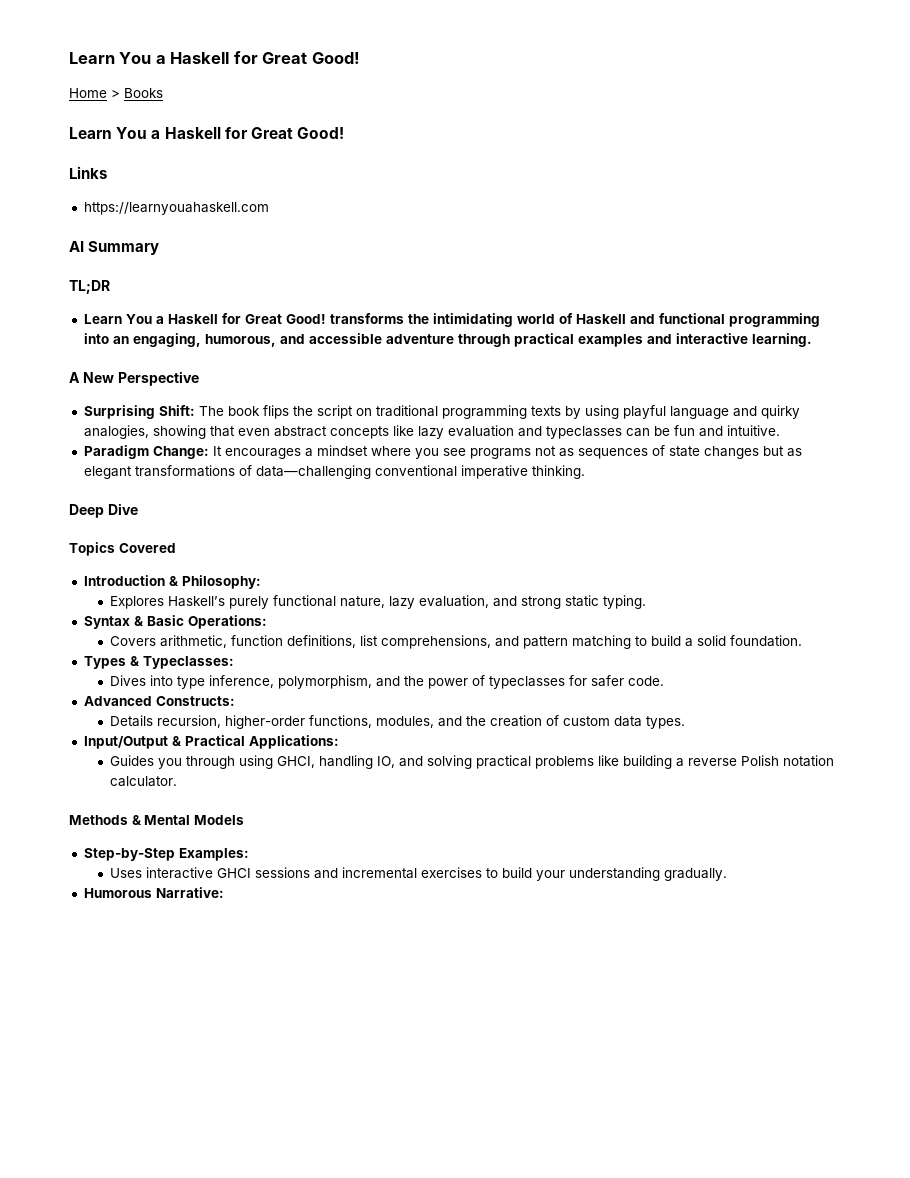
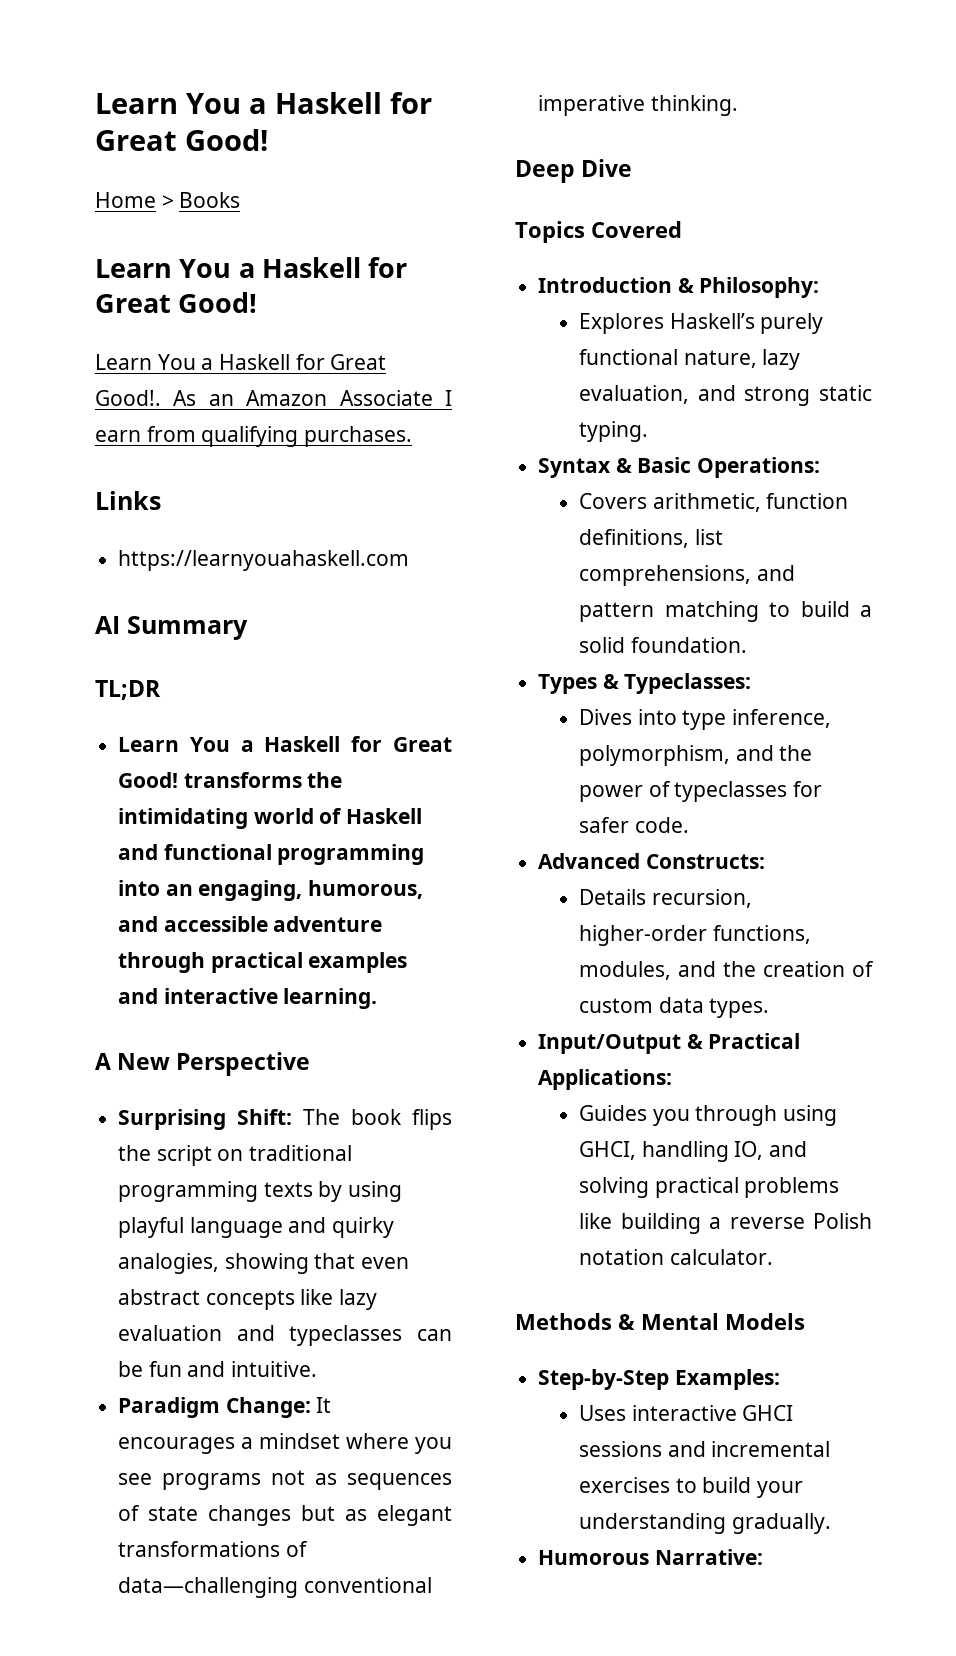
(345, 133) none -> [95,354,387,370] [95,390,452,406] [95,426,413,447] // Learn You a Haskell for Great Good!. As an Amazon Associate I earn from qualifying purchases.

